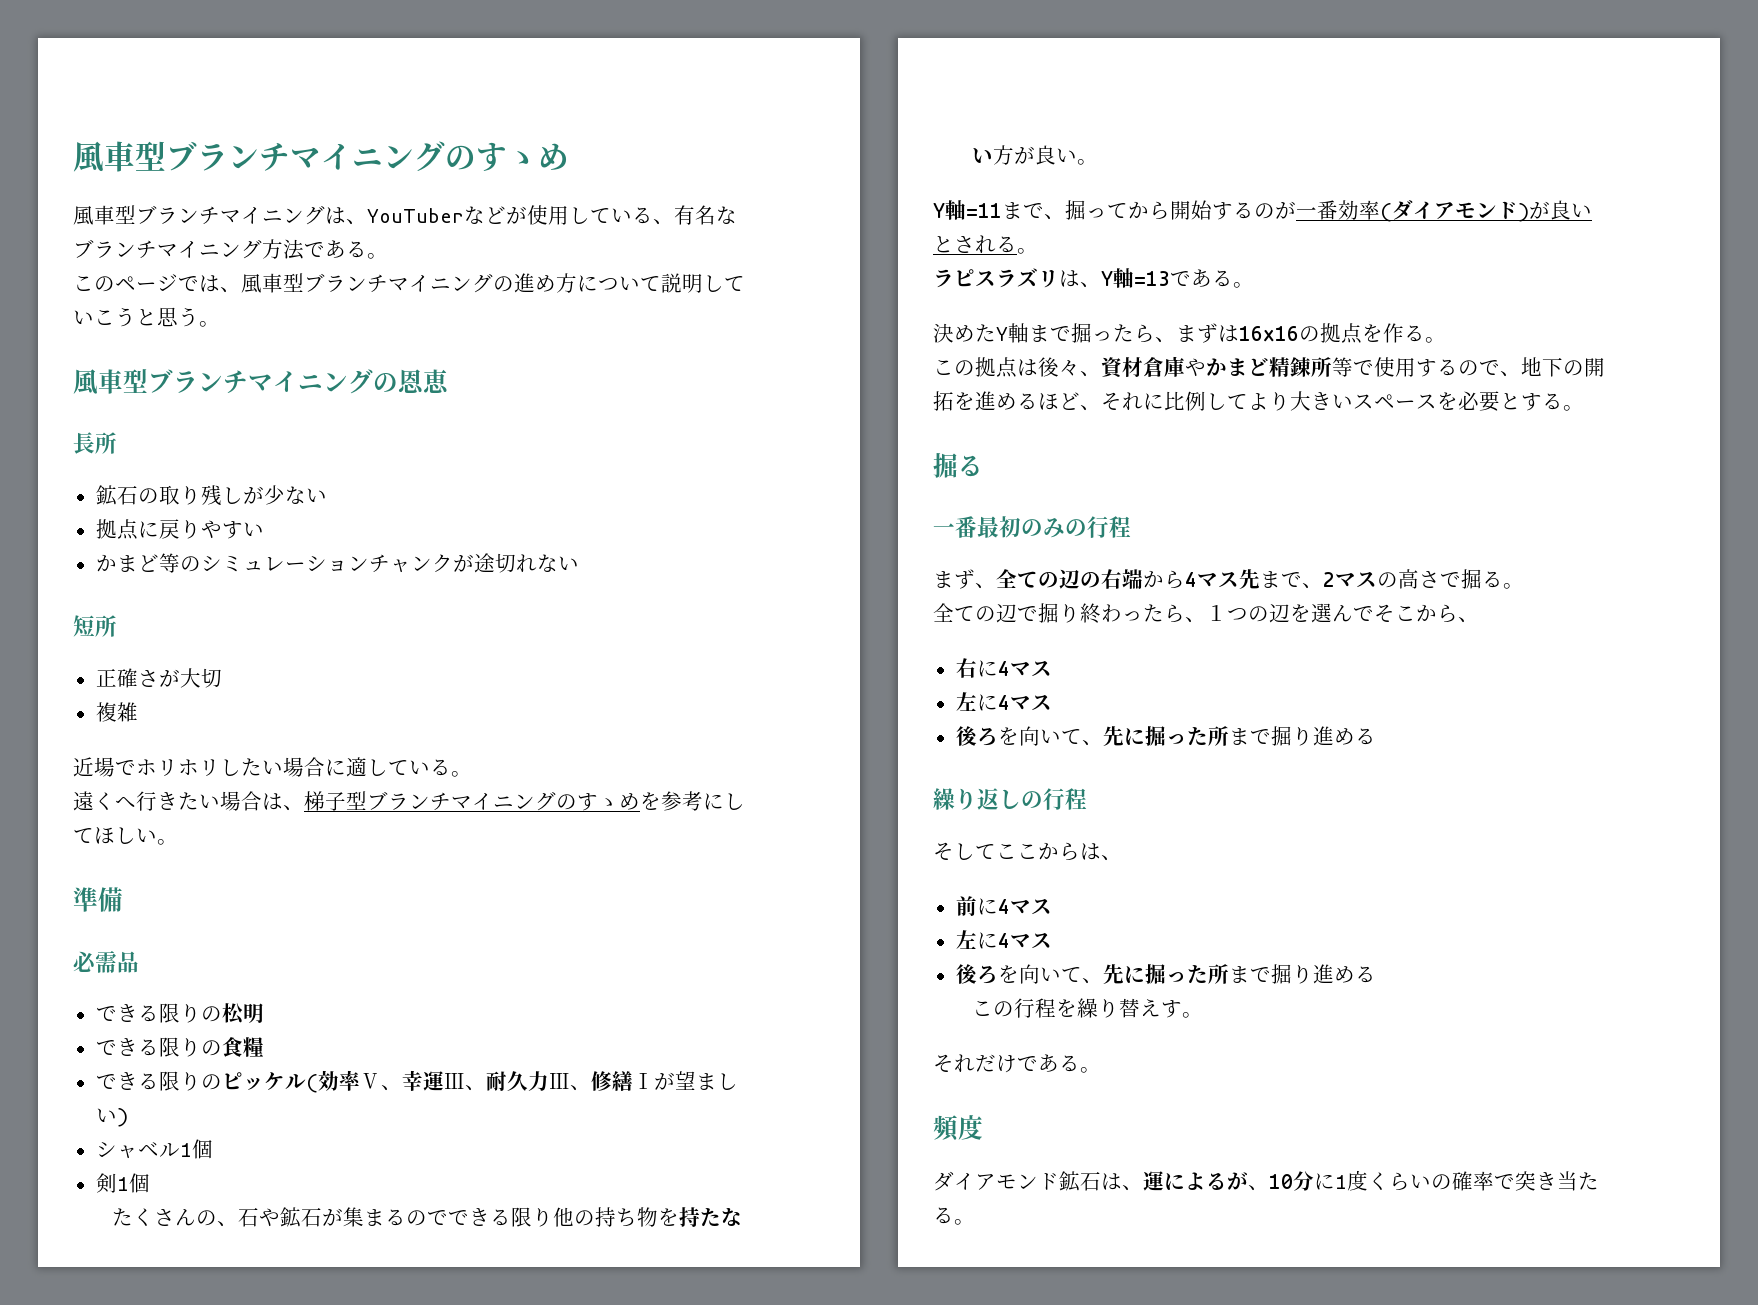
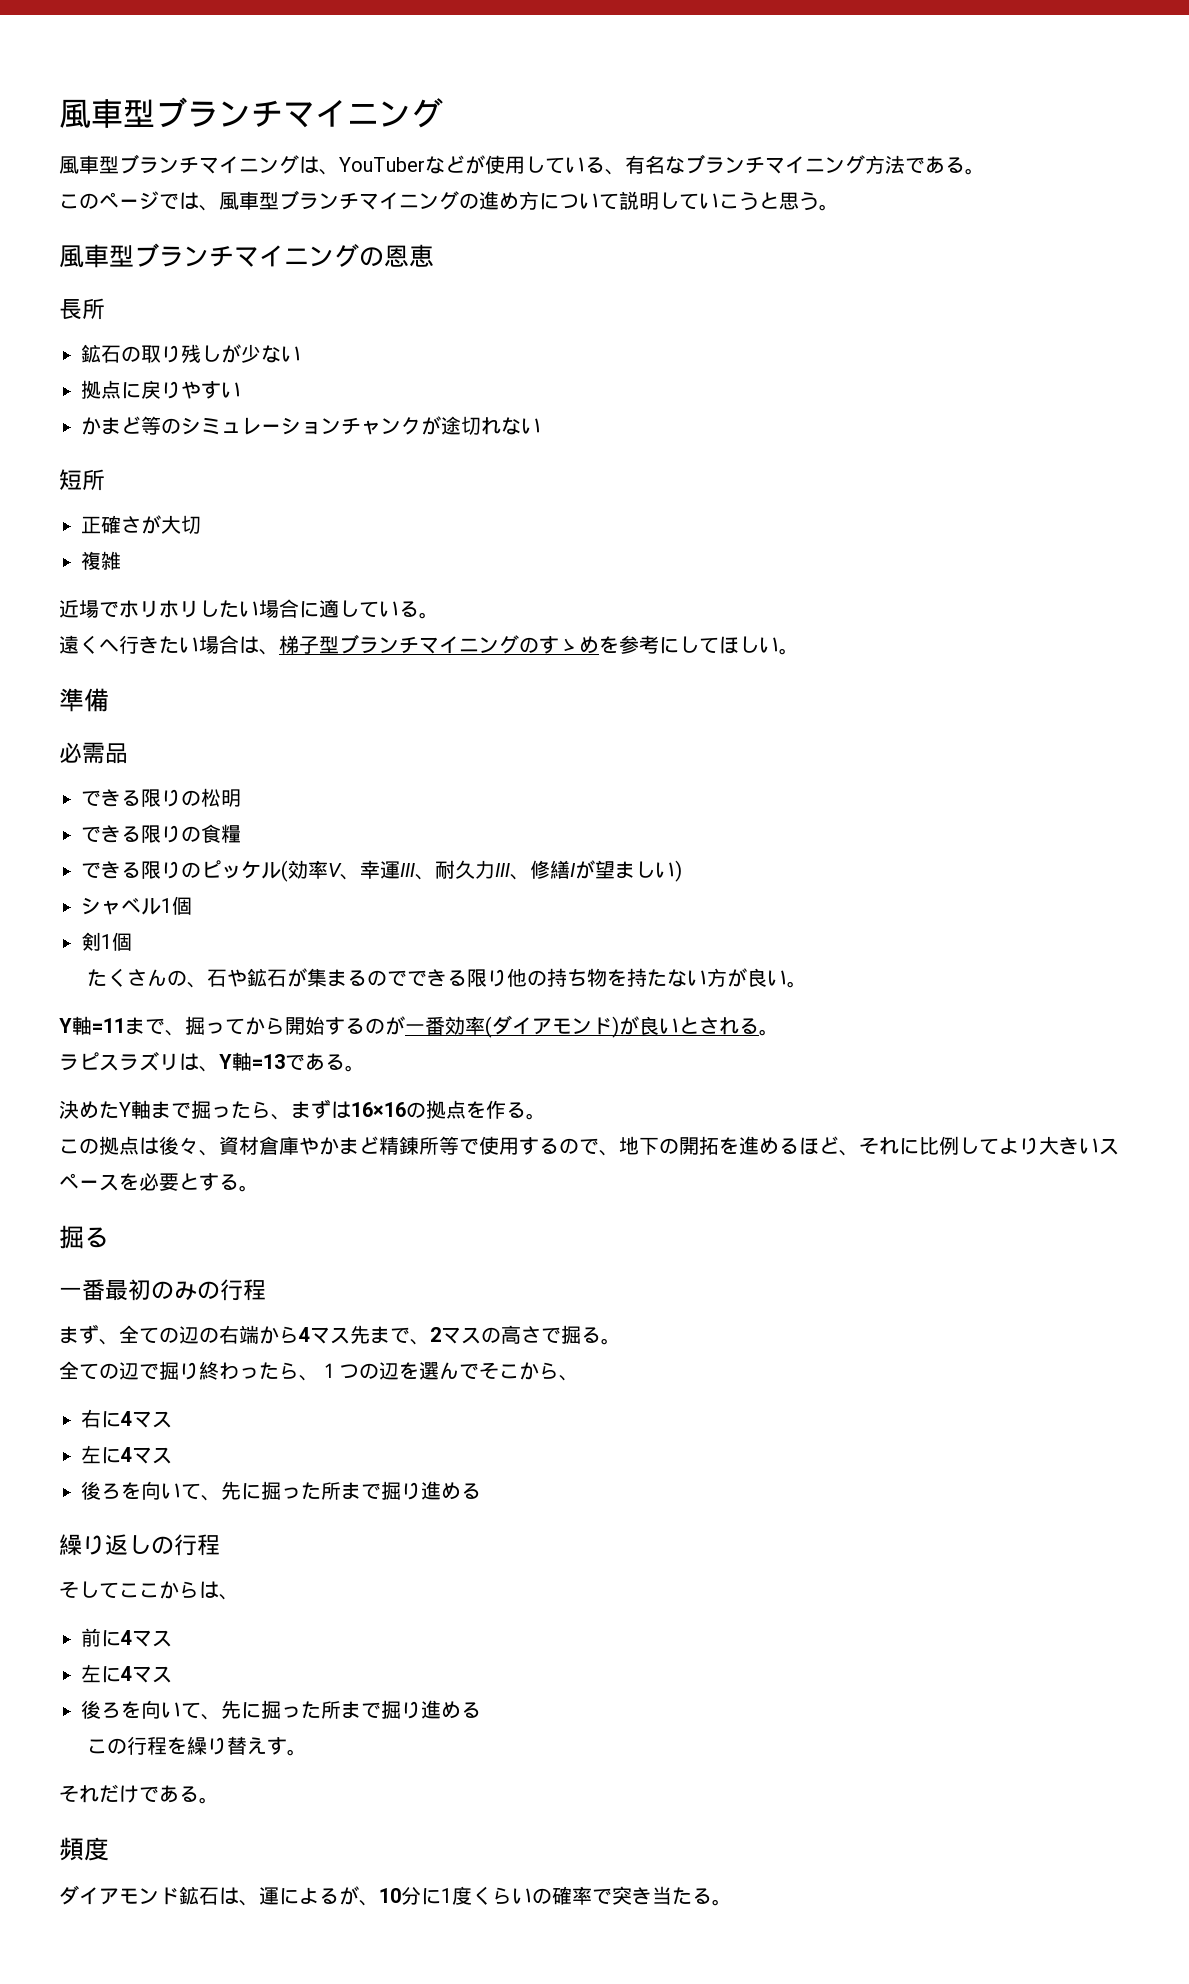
[73,141,569,173] 風車型ブランチマイニングのすゝめ -> [59,97,443,128] 風車型ブランチマイニング

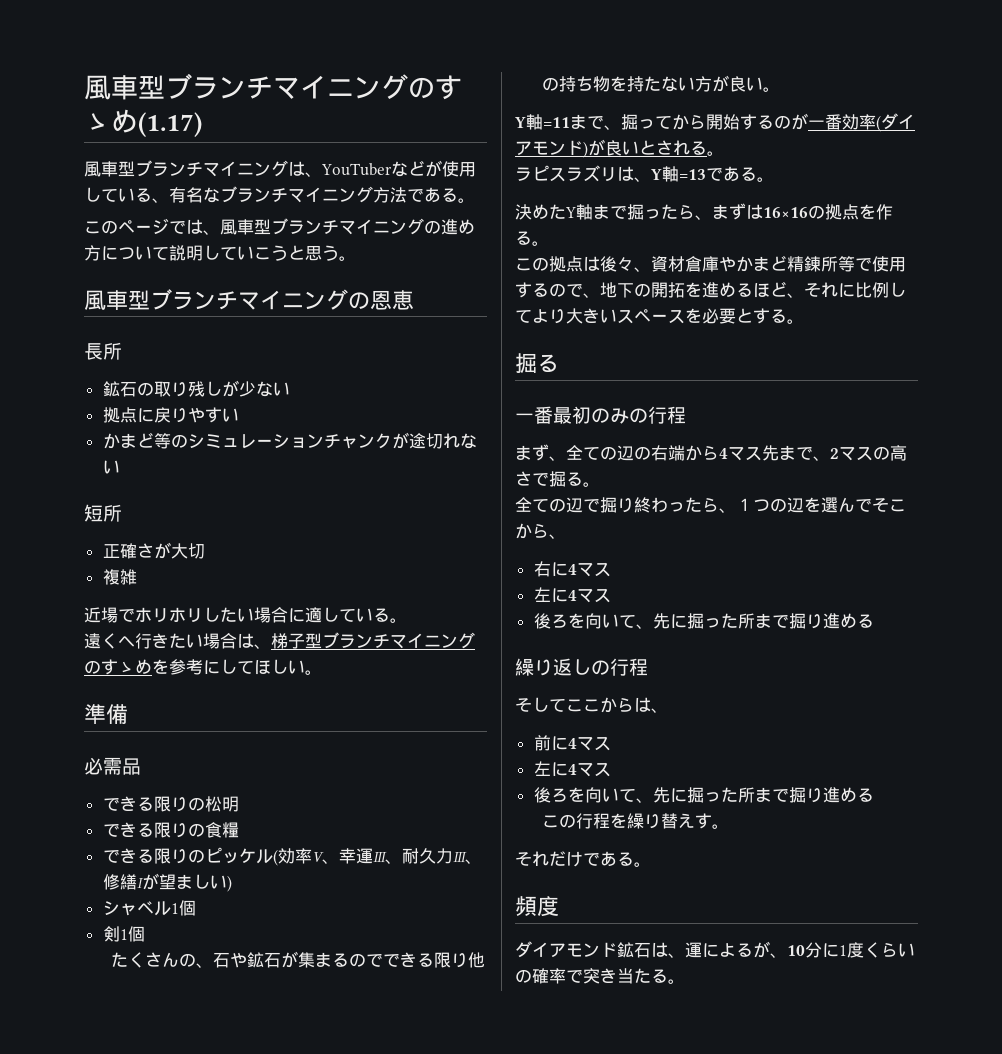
[59,97,443,128] 風車型ブランチマイニング -> [84,73,462,100] [84,109,202,137] 風車型ブランチマイニングのすゝめ(1.17)

